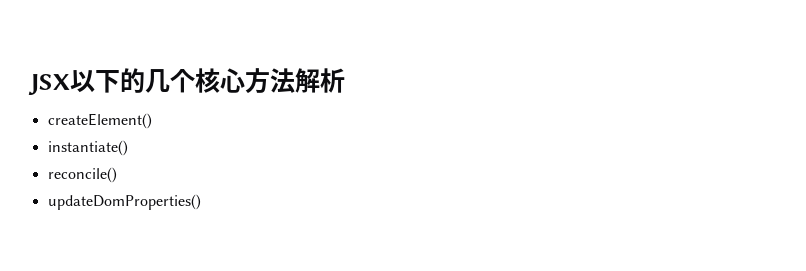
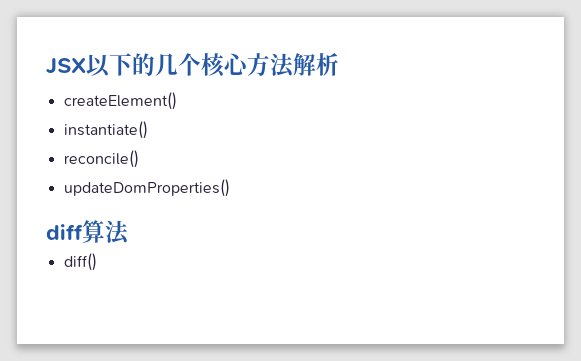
(201, 202) none -> [46,220,130,245] [63,253,97,271] // diff算法 // diff()

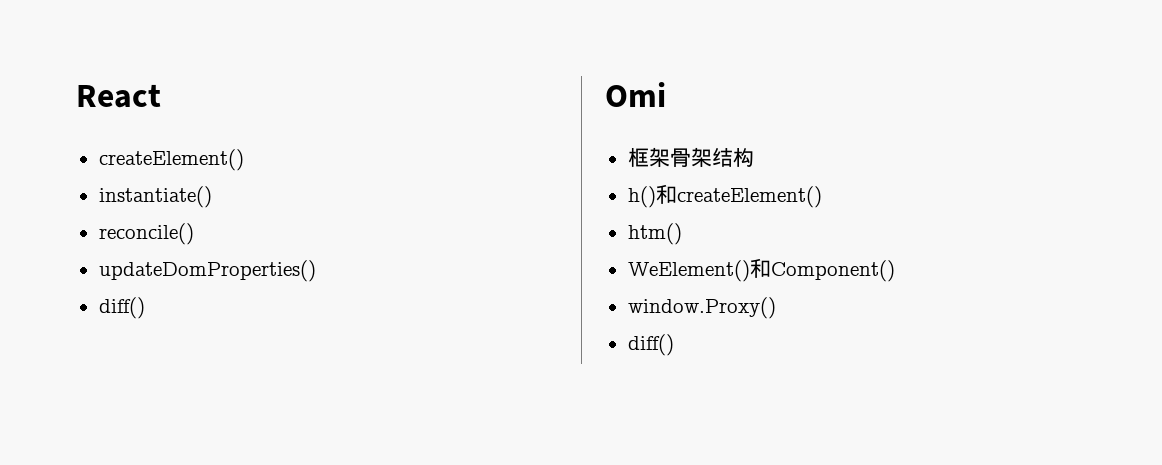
[46,53,339,78] [63,92,177,110] [63,121,148,139] [63,150,139,168] [63,179,230,197] [46,220,130,245] JSX以下的几个核心方法解析 // createElement() // instantiate() // reconcile() // updateDomProperties() // diff算法 -> [76,84,161,108] [98,149,244,171] [98,186,212,208] [98,223,194,245] [98,260,316,282] [98,297,145,319] [605,82,666,107] [627,147,754,167] [627,184,822,208] [627,223,682,245] [627,258,895,282] [627,297,776,319] React // createElement() // instantiate() // reconcile() // updateDomProperties() // diff() // Omi // 框架骨架结构 // h()和createElement() // htm() // WeElement()和Component() // window.Proxy()

